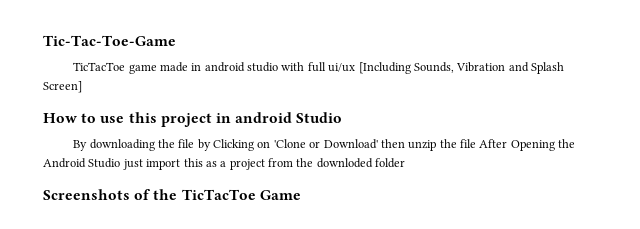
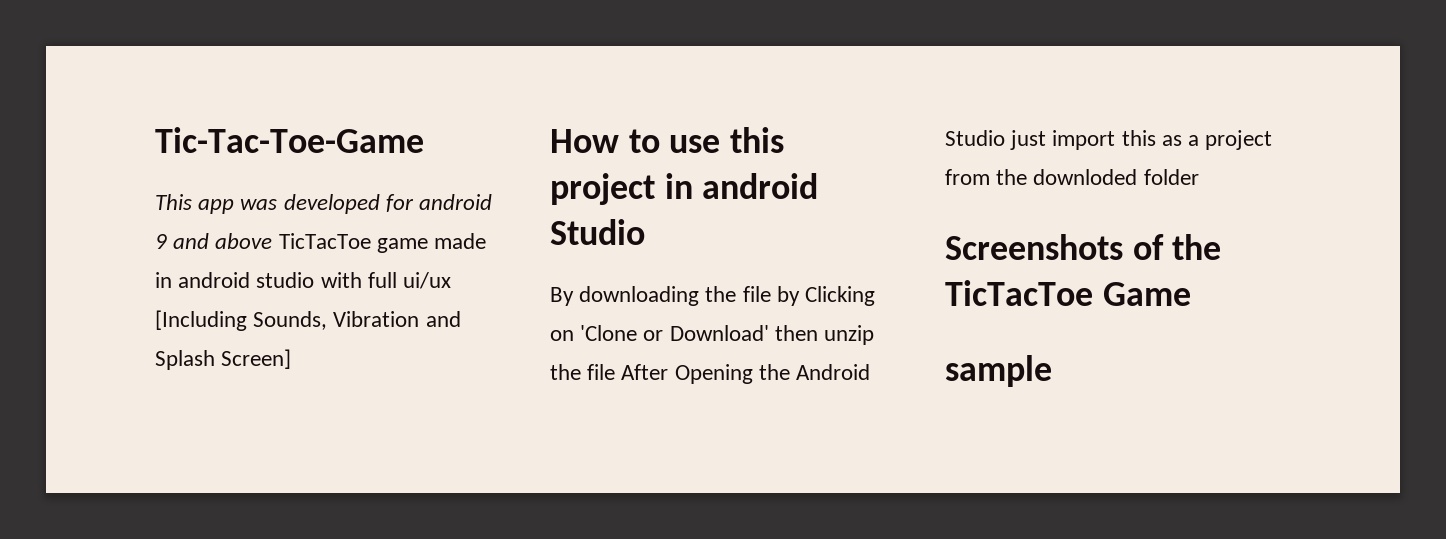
(176, 40) none -> [155,194,493,214] [155,233,273,249] This app was developed for android 9 and above
(301, 195) none -> [945,355,1052,387] // sample

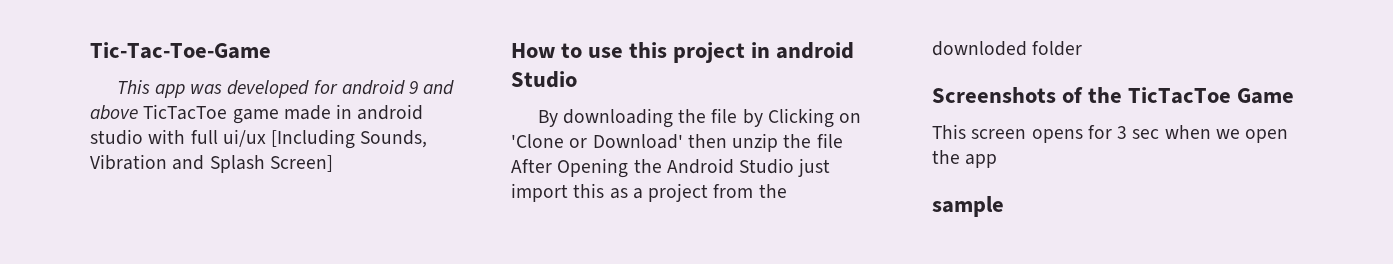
(1191, 294) none -> [932,124,1289,143] [932,150,998,168] // This screen opens for 3 sec when we open the app

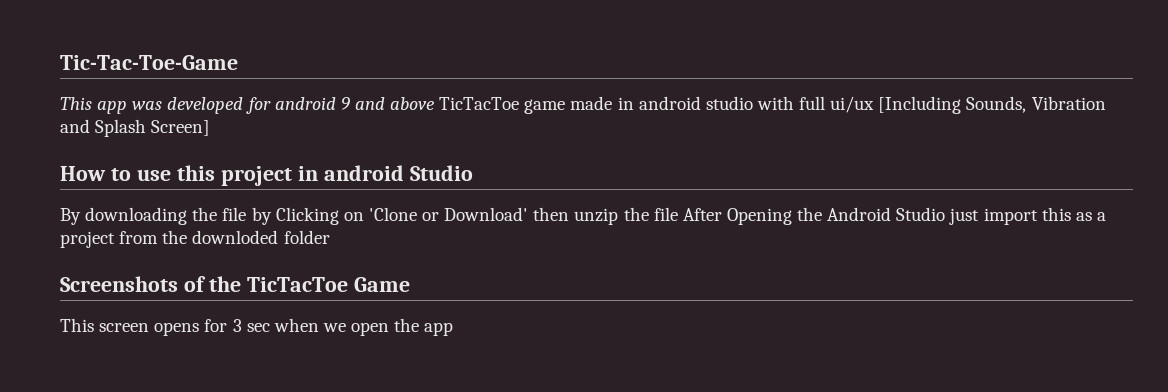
[932,196,1004,217] // sample -> (454, 329) none

